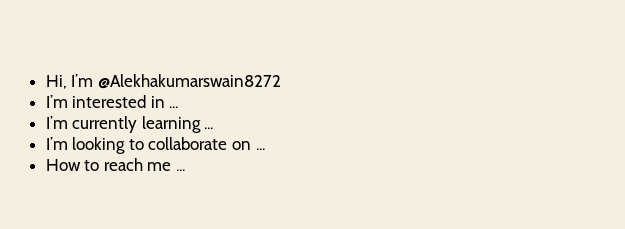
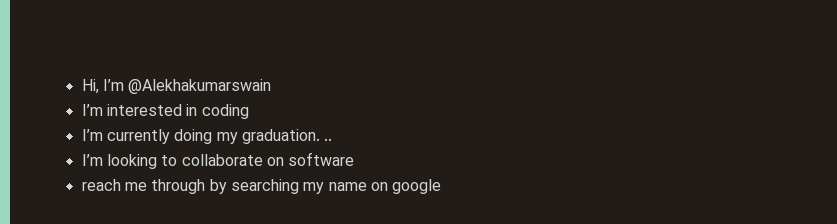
[97,74,281,89] @Alekhakumarswain8272 -> [128,79,272,94] @Alekhakumarswain
[169,106,179,108] ... -> [201,104,249,119] coding
[141,116,214,133] learning ... -> [174,129,333,144] doing my graduation. ..
[255,148,265,150] [45,158,186,171] ... // How to reach me ... -> [288,152,355,166] [81,179,442,194] software // reach me through by searching my name on google

